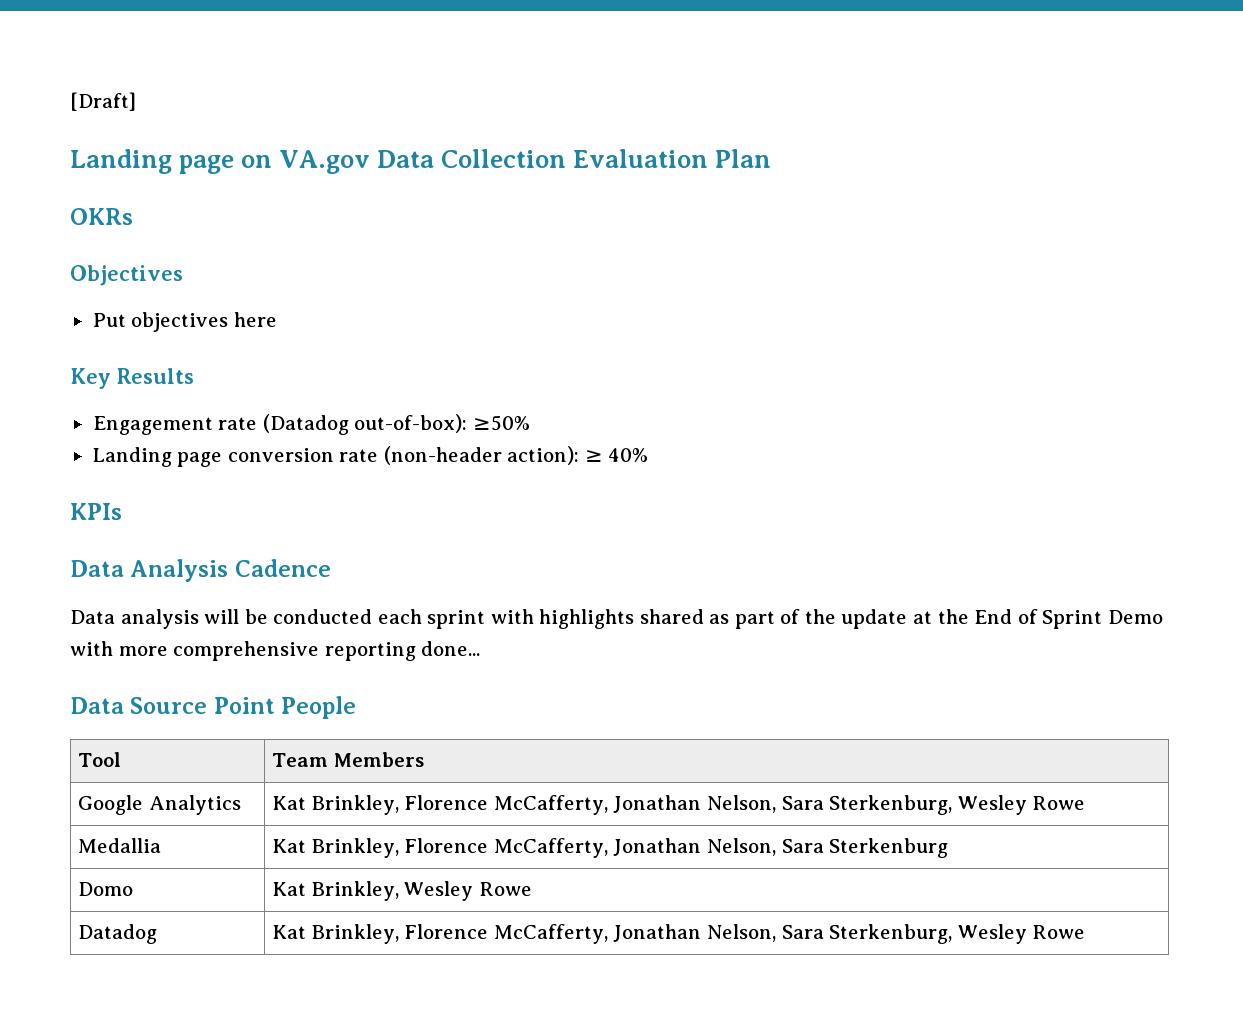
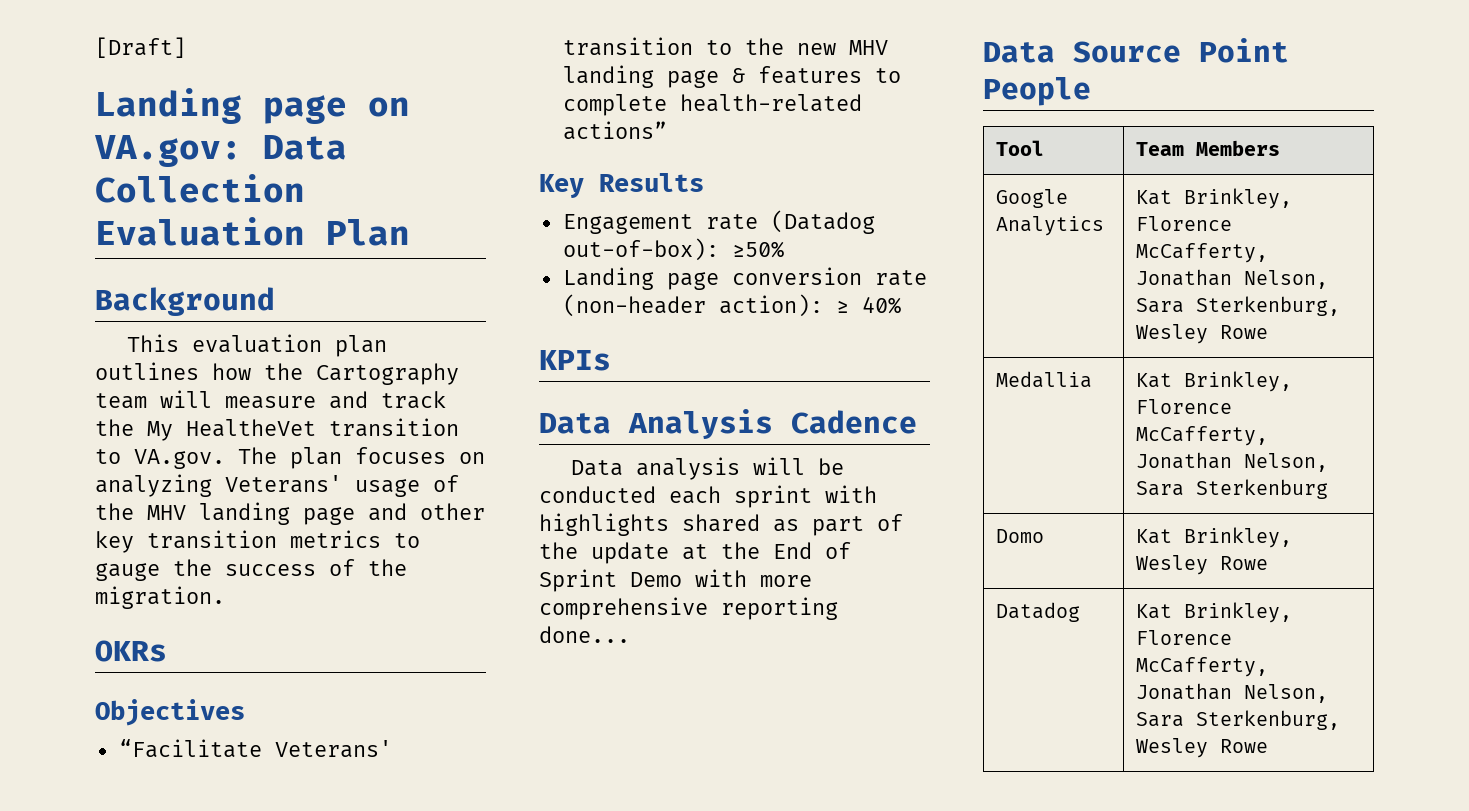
[279,150,371,174] VA.gov -> [94,135,242,167] VA.gov:
[70,208,133,225] [70,265,183,286] [92,312,277,332] OKRs // Objectives // Put objectives here -> [95,287,275,316] [126,334,387,357] [95,362,459,385] [95,390,446,409] [95,418,459,441] [95,447,485,469] [95,474,459,497] [95,502,485,525] [95,530,420,553] [95,559,407,581] [95,586,225,609] [95,640,167,662] [95,699,245,726] [118,739,392,758] [562,37,888,56] [562,65,901,88] [562,94,862,116] [562,121,667,140] Background // This evaluation plan outlines how the Cartography team will measure and track the My HealtheVet transition to VA.gov. The plan focuses on analyzing Veterans' usage of the MHV landing page and other key transition metrics to gauge the success of the migration. // OKRs // Objectives // “Facilitate Veterans' transition to the new MHV landing page & features to complete health-related actions”

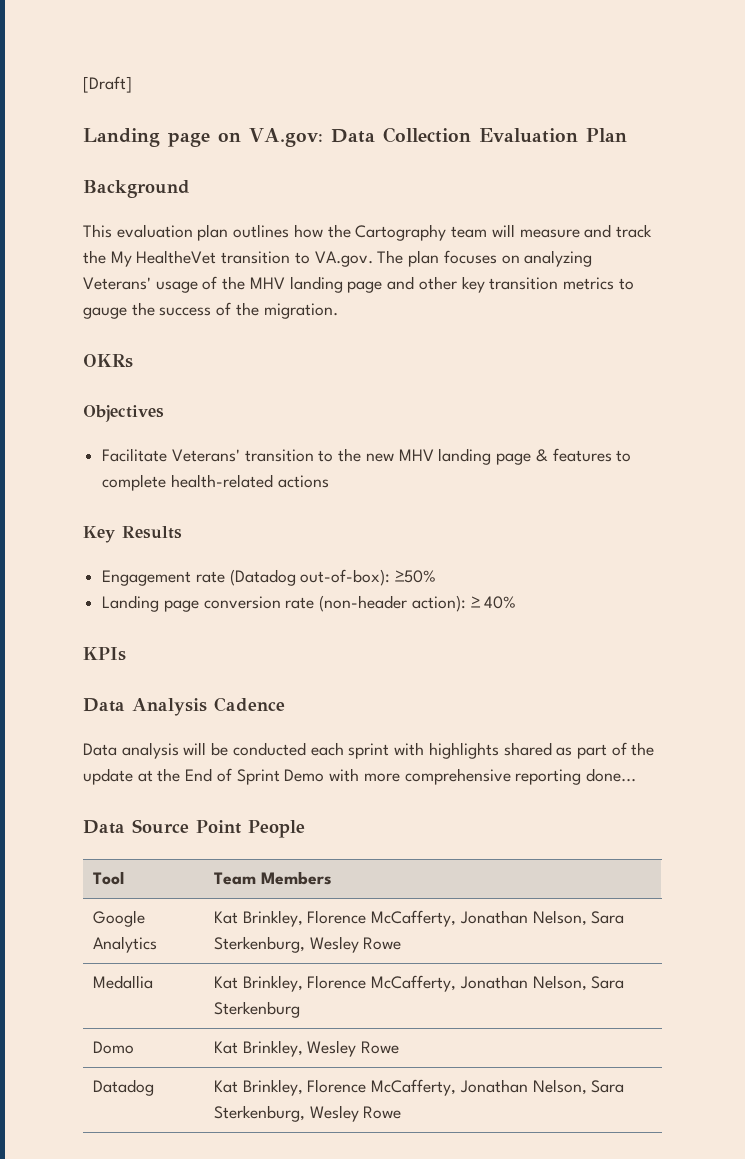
[118,739,262,758] “Facilitate -> [102,448,168,462] Facilitate
[562,121,667,140] actions” -> [277,475,329,488] actions

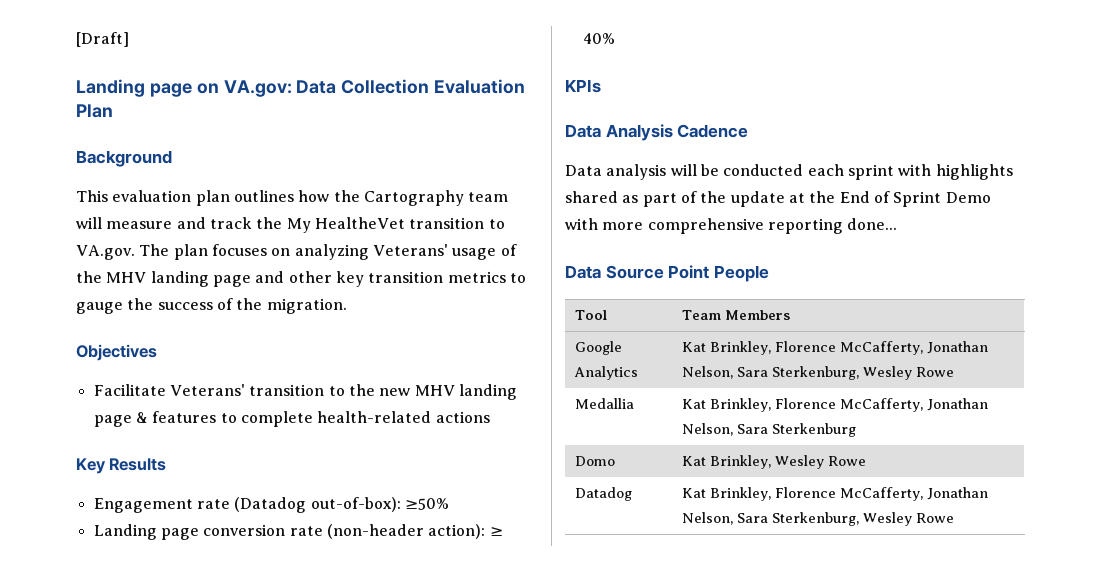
[83,354,133,368] // OKRs -> (347, 306) none

